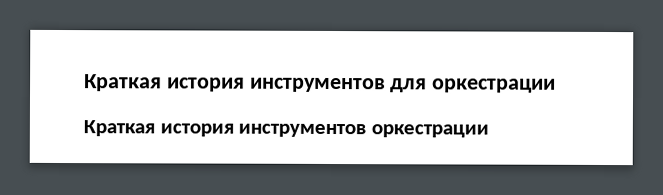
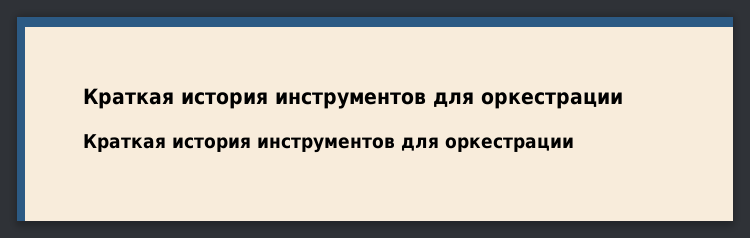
(367, 130) none -> [401,137,439,151] для

